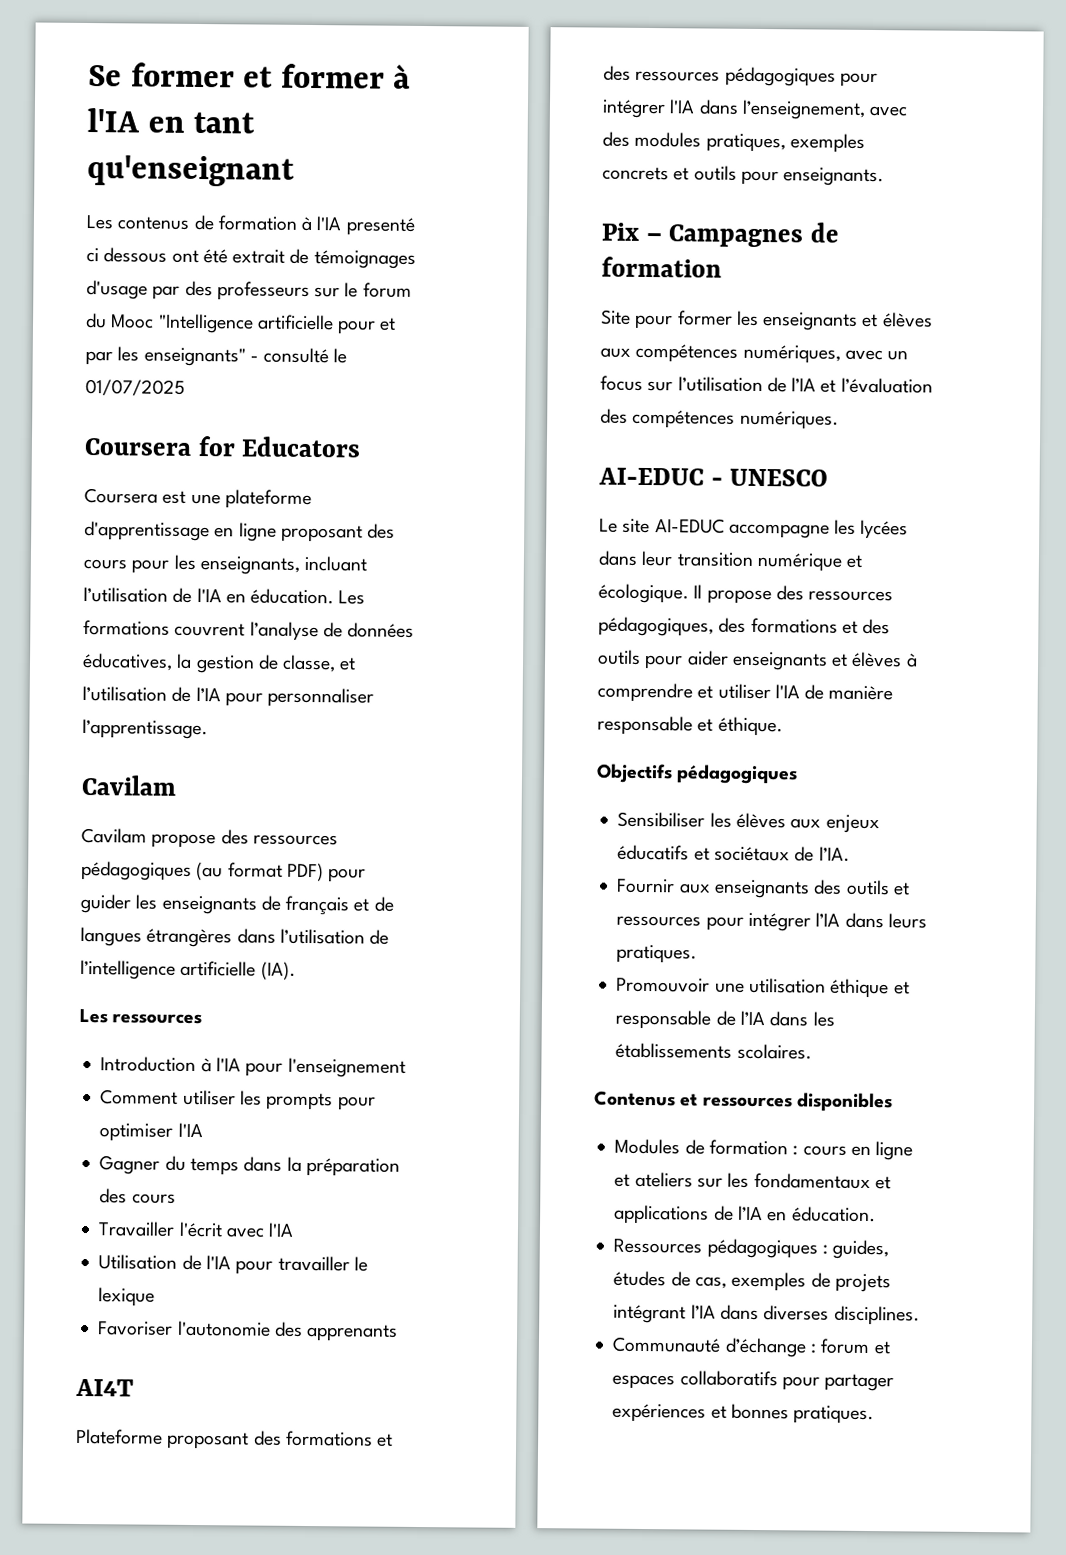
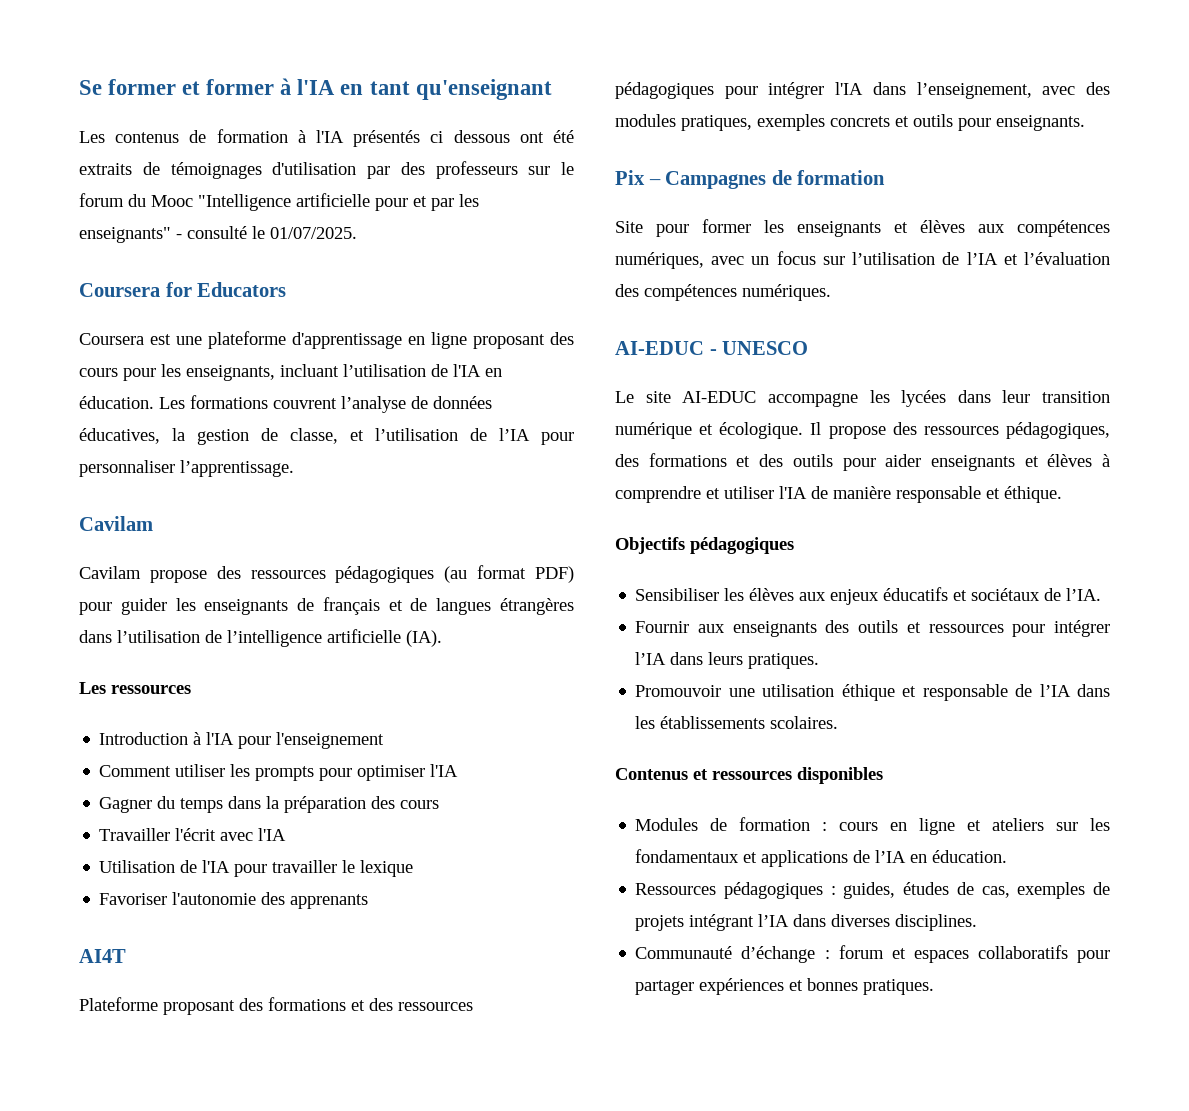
[345,217,415,236] presenté -> [353,130,421,147] présentés
[232,249,286,264] extrait -> [79,163,132,175] extraits
[86,280,148,300] d'usage -> [272,162,357,175] d'utilisation
[85,379,185,396] 01/07/2025 -> [270,227,357,239] 01/07/2025.

